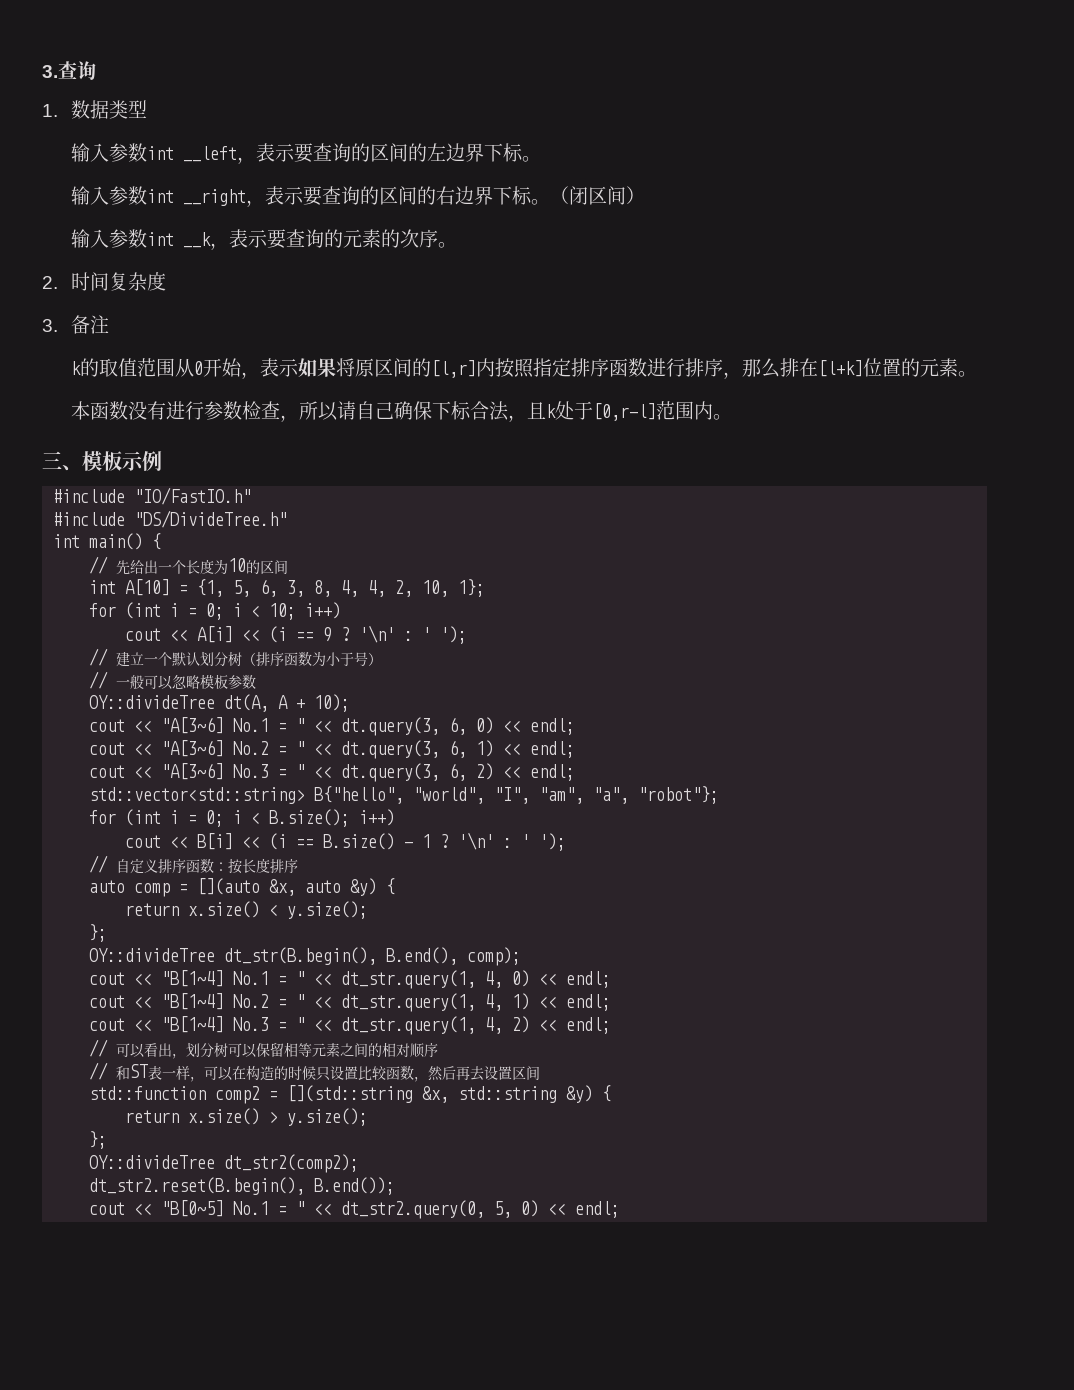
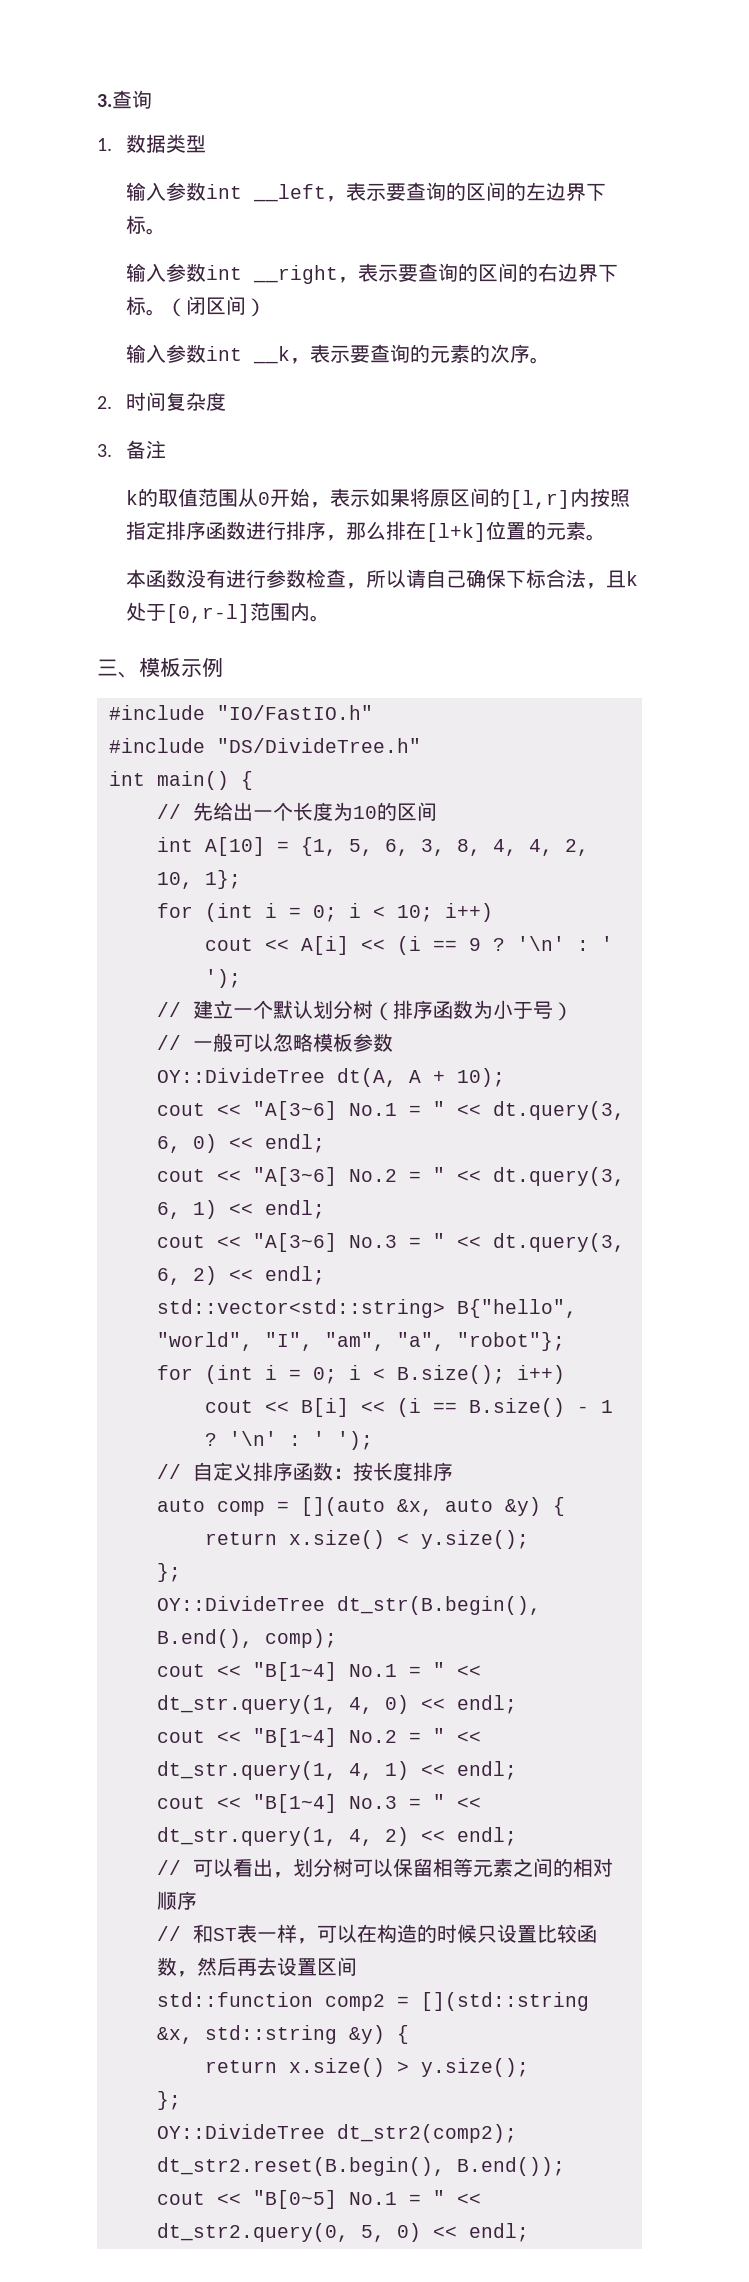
[89,695,216,709] OY::divideTree -> [157,1068,325,1083] OY::DivideTree
[89,948,216,962] OY::divideTree -> [157,1596,325,1611] OY::DivideTree
[89,1155,216,1169] OY::divideTree -> [157,2124,325,2139] OY::DivideTree

